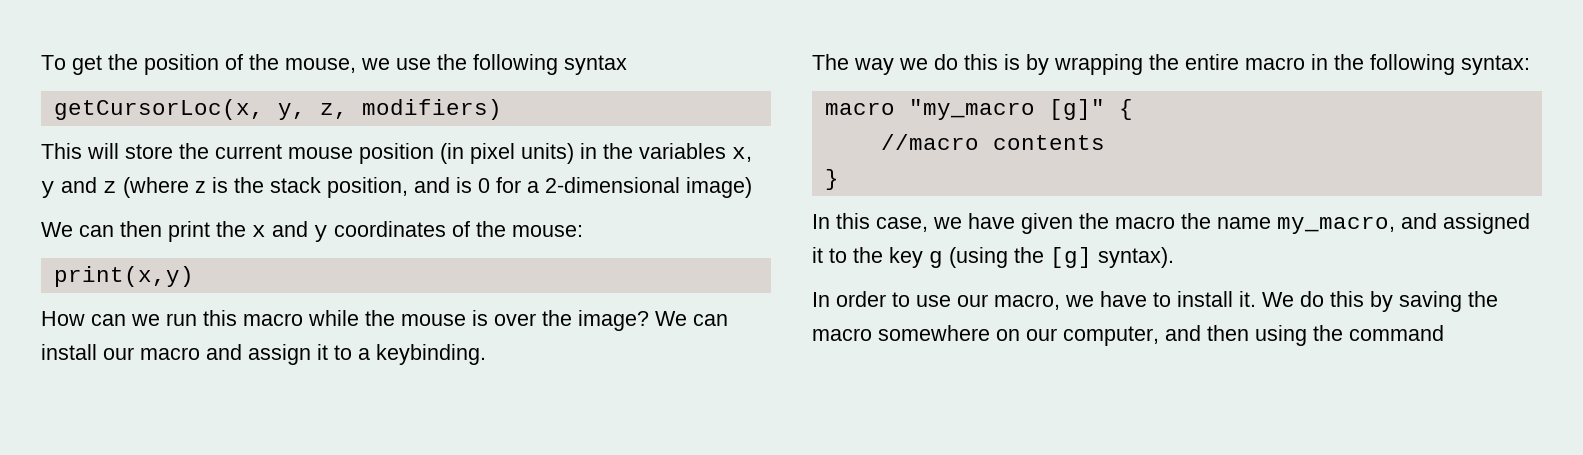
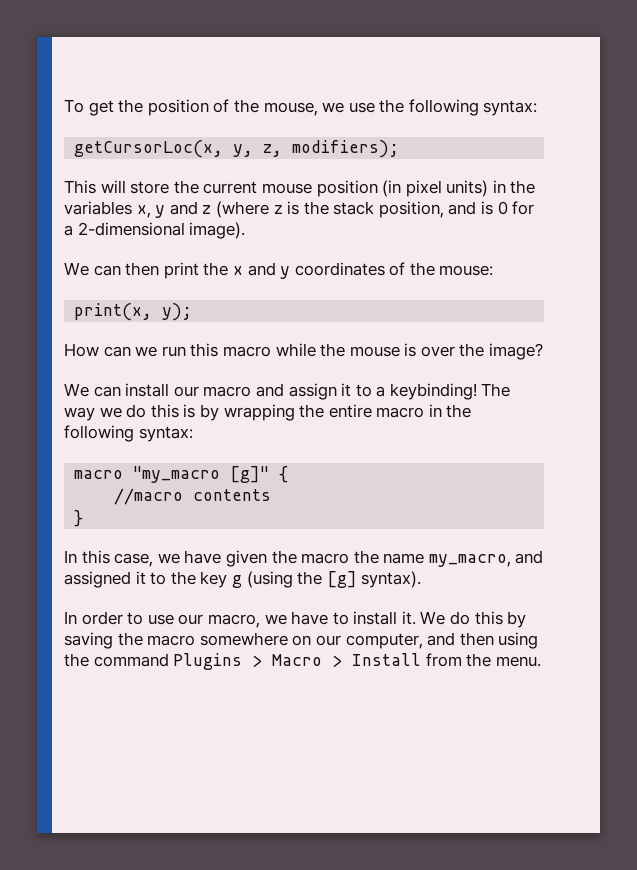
[564,55,627,75] syntax -> [483,100,538,116] syntax:
[361,99,502,120] modifiers) -> [292,140,400,158] modifiers);
[686,177,752,198] image) -> [189,222,246,239] image).
[53,266,194,287] print(x,y) -> [74,303,193,321] print(x, y);
(649, 320) none -> (544, 351) //
[376,344,486,365] keybinding. // -> [389,383,477,400] keybinding!
(1444, 333) none -> [173,653,541,670] Plugins > Macro > Install from the menu.

